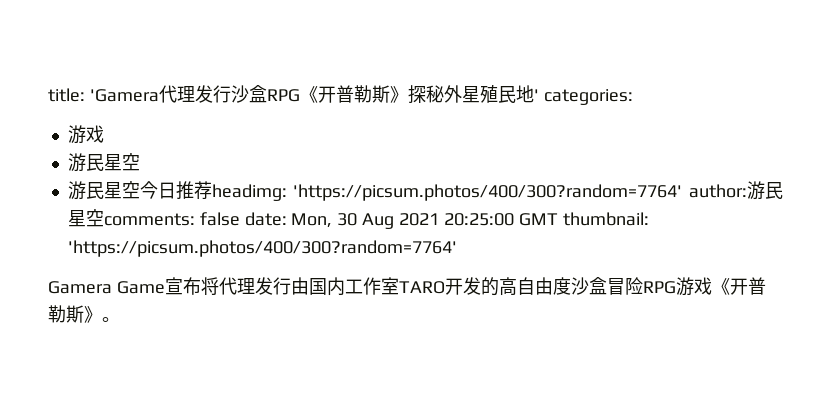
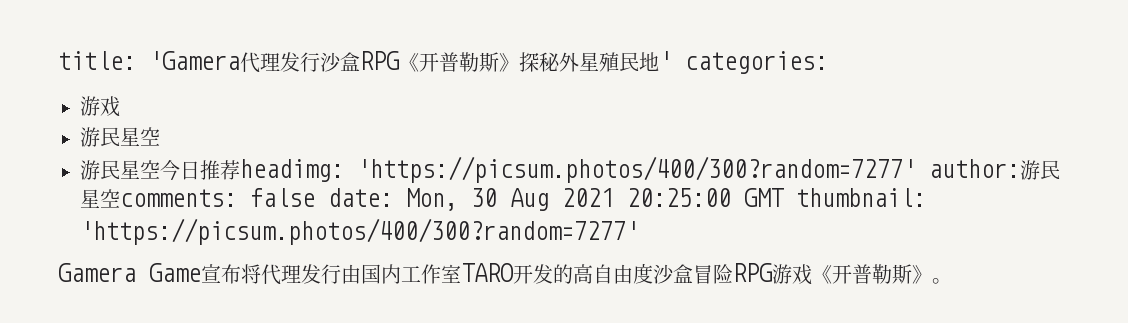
[293,184,683,201] 'https://picsum.photos/400/300?random=7764' -> [357,156,916,183] 'https://picsum.photos/400/300?random=7277'
[67,240,457,257] 'https://picsum.photos/400/300?random=7764' -> [80,218,639,245] 'https://picsum.photos/400/300?random=7277'

